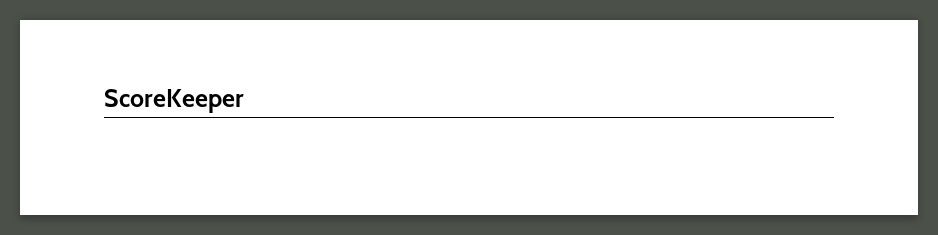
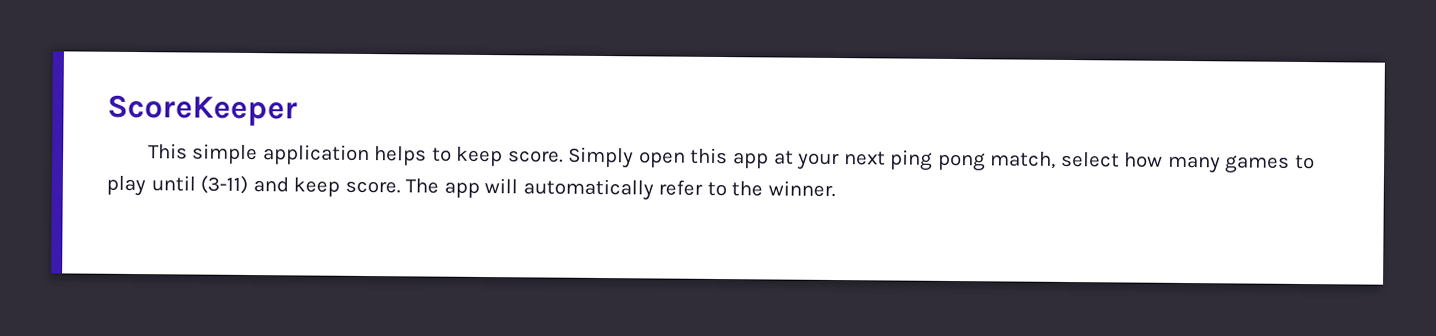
(244, 101) none -> [147,143,1315,174] [106,175,836,201] // This simple application helps to keep score. Simply open this app at your next ping pong match, select how many games to play until (3-11) and keep score. The app will automatically refer to the winner.

